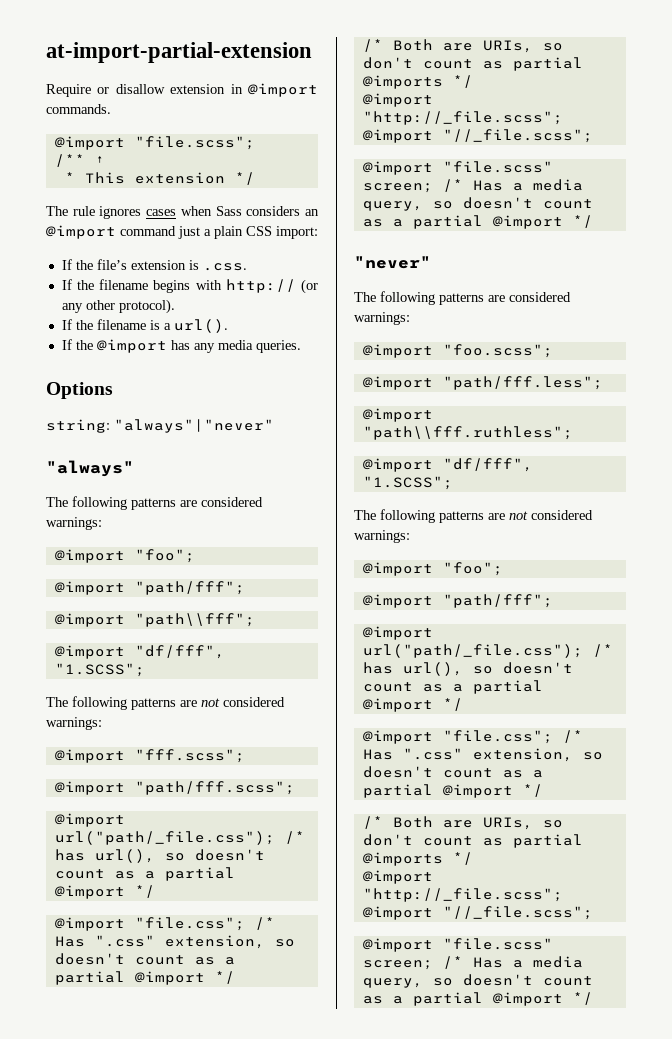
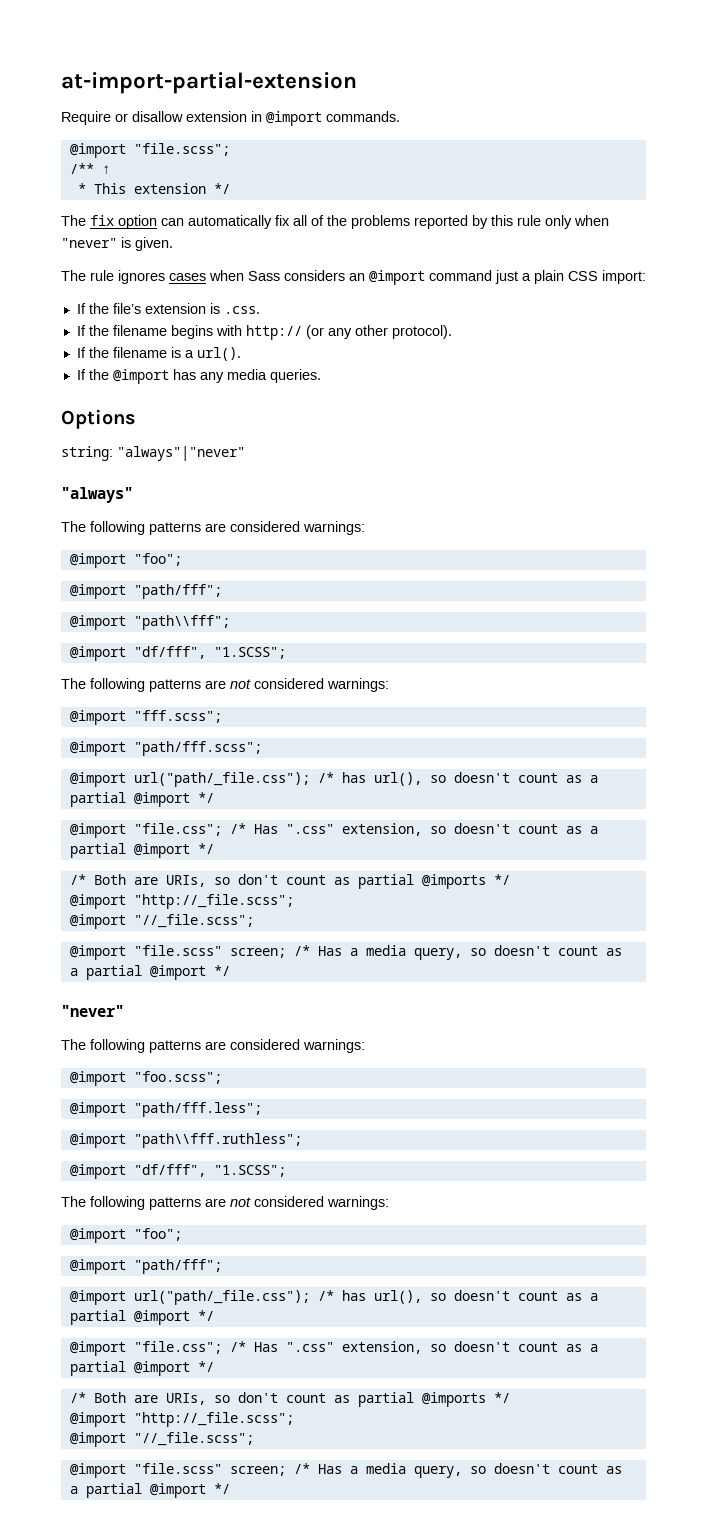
(255, 178) none -> [61,215,609,229] [61,237,173,251] // The fix option can automatically fix all of the problems reported by this rule only when "never" is given.

